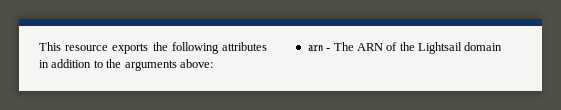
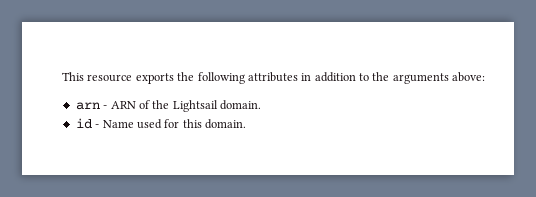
[333,42,354,51] The -> (108, 107) none
[464,42,503,51] domain -> [220,100,261,110] [75,118,246,129] domain. // id - Name used for this domain.

